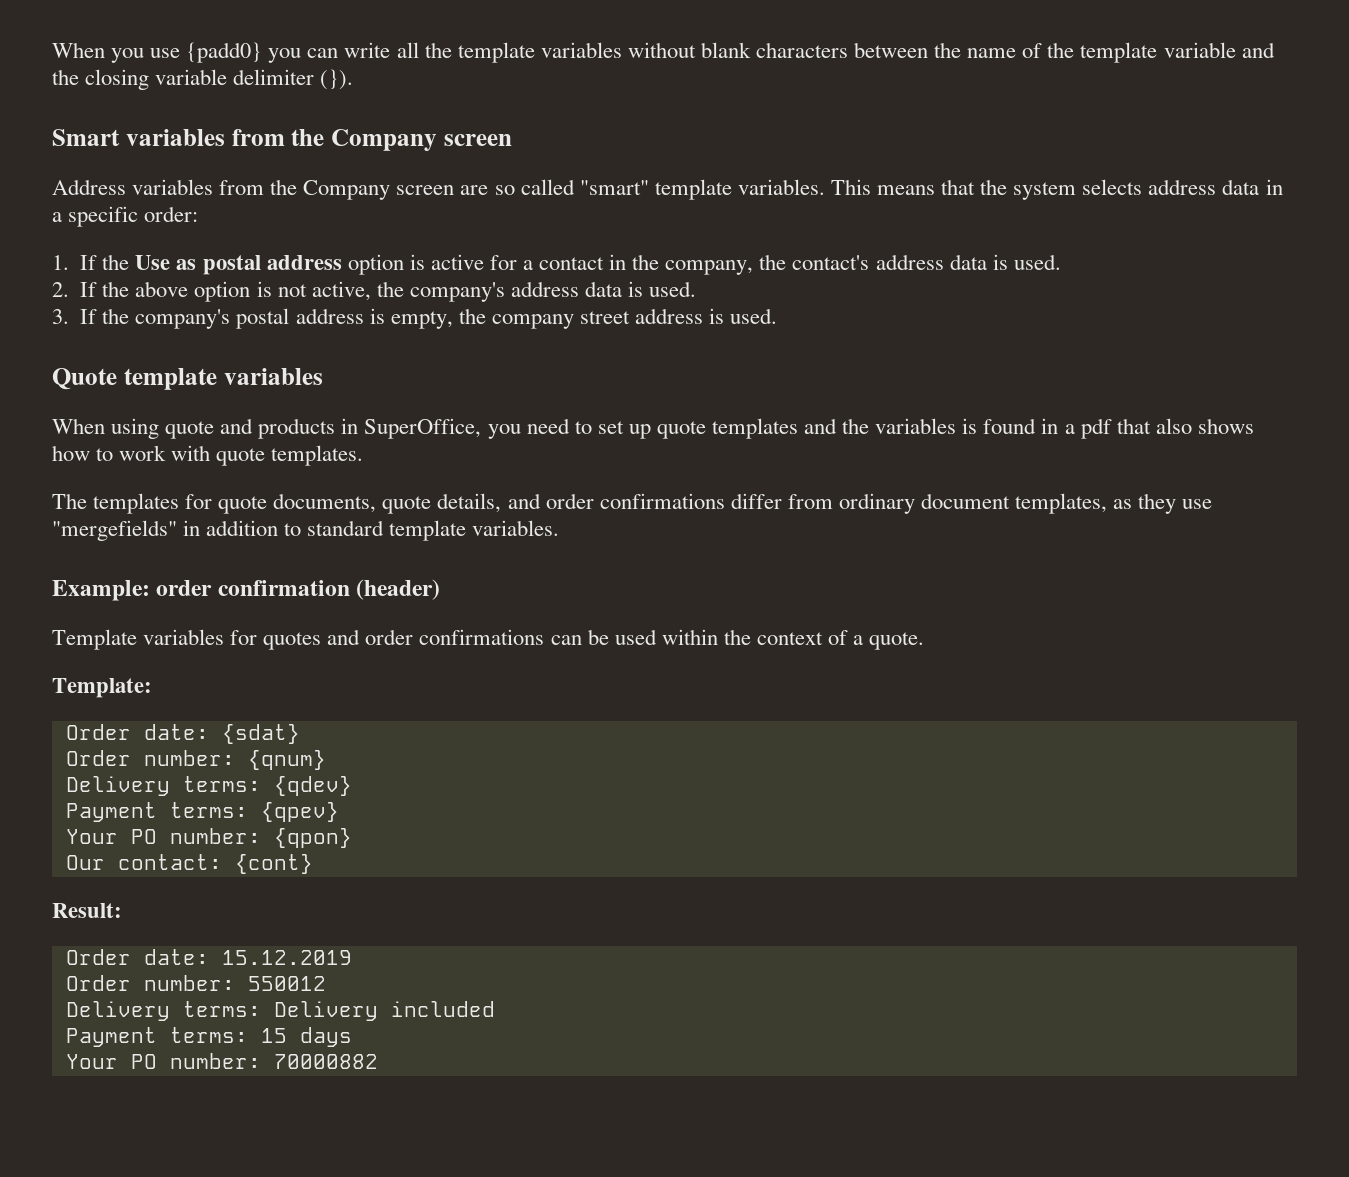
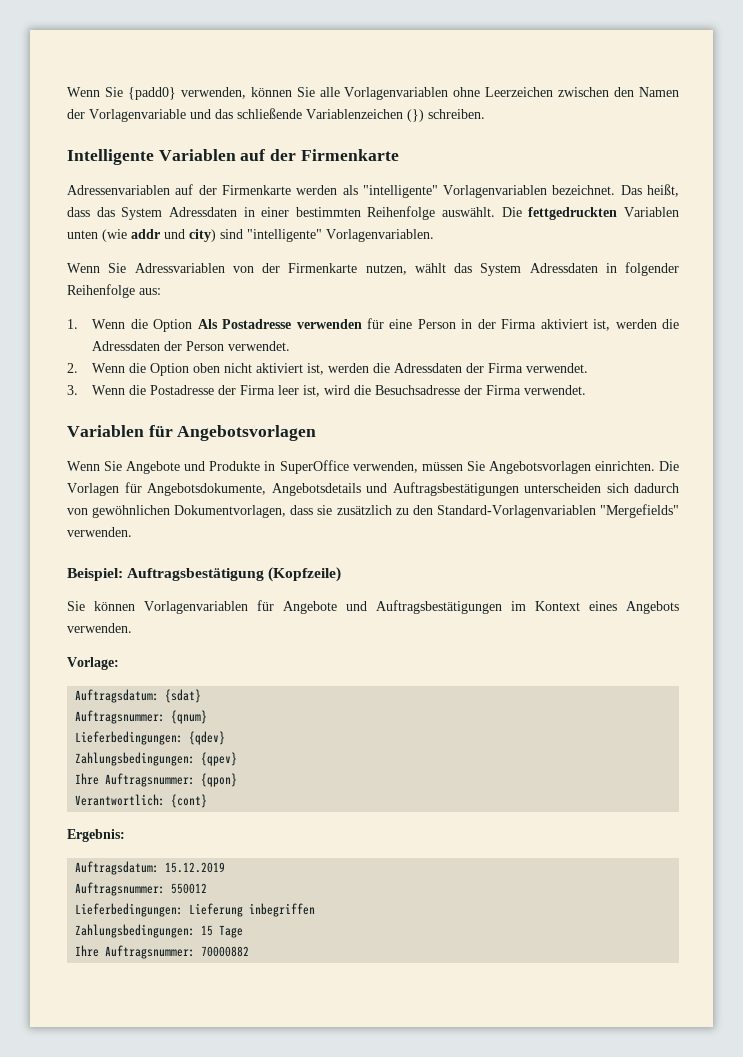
[52,42,1275,63] [52,69,354,90] [52,129,512,151] [52,179,1283,200] [52,206,199,227] [52,254,1061,275] [52,281,697,302] [52,308,778,329] [52,368,323,390] [52,418,1254,439] [52,445,364,466] [52,493,1213,514] [52,520,560,541] [52,579,441,601] [52,629,925,650] [52,678,152,698] [65,724,209,740] When you use {padd0} you can write all the template variables without blank characters between the name of the template variable and the closing variable delimiter (}). // Smart variables from the Company screen // Address variables from the Company screen are so called "smart" template variables. This means that the system selects address data in a specific order: // 1. If the Use as postal address option is active for a contact in the company, the contact's address data is used. // 2. If the above option is not active, the company's address data is used. // 3. If the company's postal address is empty, the company street address is used. // Quote template variables // When using quote and products in SuperOffice, you need to set up quote templates and the variables is found in a pdf that also shows how to work with quote templates. // The templates for quote documents, quote details, and order confirmations differ from ordinary document templates, as they use "mergefields" in addition to standard template variables. // Example: order confirmation (header) // Template variables for quotes and order confirmations can be used within the context of a quote. // Template: // Order date: -> [67,87,679,100] [67,108,485,122] [67,149,399,165] [67,184,679,198] [67,206,679,220] [67,229,434,242] [67,262,679,276] [67,284,161,298] [67,318,679,332] [92,341,291,351] [67,363,589,376] [67,385,587,397] [67,425,317,441] [67,460,679,474] [67,482,679,496] [67,504,679,518] [67,527,132,537] [67,567,342,582] [67,600,679,614] [67,623,132,633] [67,657,119,670] [75,689,160,703] Wenn Sie {padd0} verwenden, können Sie alle Vorlagenvariablen ohne Leerzeichen zwischen den Namen der Vorlagenvariable und das schließende Variablenzeichen (}) schreiben. // Intelligente Variablen auf der Firmenkarte // Adressenvariablen auf der Firmenkarte werden als "intelligente" Vorlagenvariablen bezeichnet. Das heißt, dass das System Adressdaten in einer bestimmten Reihenfolge auswählt. Die fettgedruckten Variablen unten (wie addr und city) sind "intelligente" Vorlagenvariablen. // Wenn Sie Adressvariablen von der Firmenkarte nutzen, wählt das System Adressdaten in folgender Reihenfolge aus: // 1. Wenn die Option Als Postadresse verwenden für eine Person in der Firma aktiviert ist, werden die Adressdaten der Person verwendet. // 2. Wenn die Option oben nicht aktiviert ist, werden die Adressdaten der Firma verwendet. // 3. Wenn die Postadresse der Firma leer ist, wird die Besuchsadresse der Firma verwendet. // Variablen für Angebotsvorlagen // Wenn Sie Angebote und Produkte in SuperOffice verwenden, müssen Sie Angebotsvorlagen einrichten. Die Vorlagen für Angebotsdokumente, Angebotsdetails und Auftragsbestätigungen unterscheiden sich dadurch von gewöhnlichen Dokumentvorlagen, dass sie zusätzlich zu den Standard-Vorlagenvariablen "Mergefields" verwenden. // Beispiel: Auftragsbestätigung (Kopfzeile) // Sie können Vorlagenvariablen für Angebote und Auftragsbestätigungen im Kontext eines Angebots verwenden. // Vorlage: // Auftragsdatum:
[65,750,235,766] Order number: -> [75,710,166,724] Auftragsnummer:
[65,776,261,796] Delivery terms: -> [75,731,184,745] Lieferbedingungen:
[65,802,248,822] Payment terms: -> [75,752,196,766] Zahlungsbedingungen:
[65,828,261,844] Your PO number: -> [75,773,196,787] Ihre Auftragsnummer:
[65,854,222,870] Our contact: -> [75,794,166,806] Verantwortlich:
[52,903,122,918] [65,949,209,965] Result: // Order date: -> [67,829,125,842] [75,861,160,875] Ergebnis: // Auftragsdatum:
[65,975,235,991] Order number: -> [75,882,166,896] Auftragsnummer:
[65,1001,495,1021] [65,1027,352,1047] [65,1053,261,1069] Delivery terms: Delivery included // Payment terms: 15 days // Your PO number: -> [75,903,316,917] [75,924,244,938] [75,945,196,959] Lieferbedingungen: Lieferung inbegriffen // Zahlungsbedingungen: 15 Tage // Ihre Auftragsnummer:

